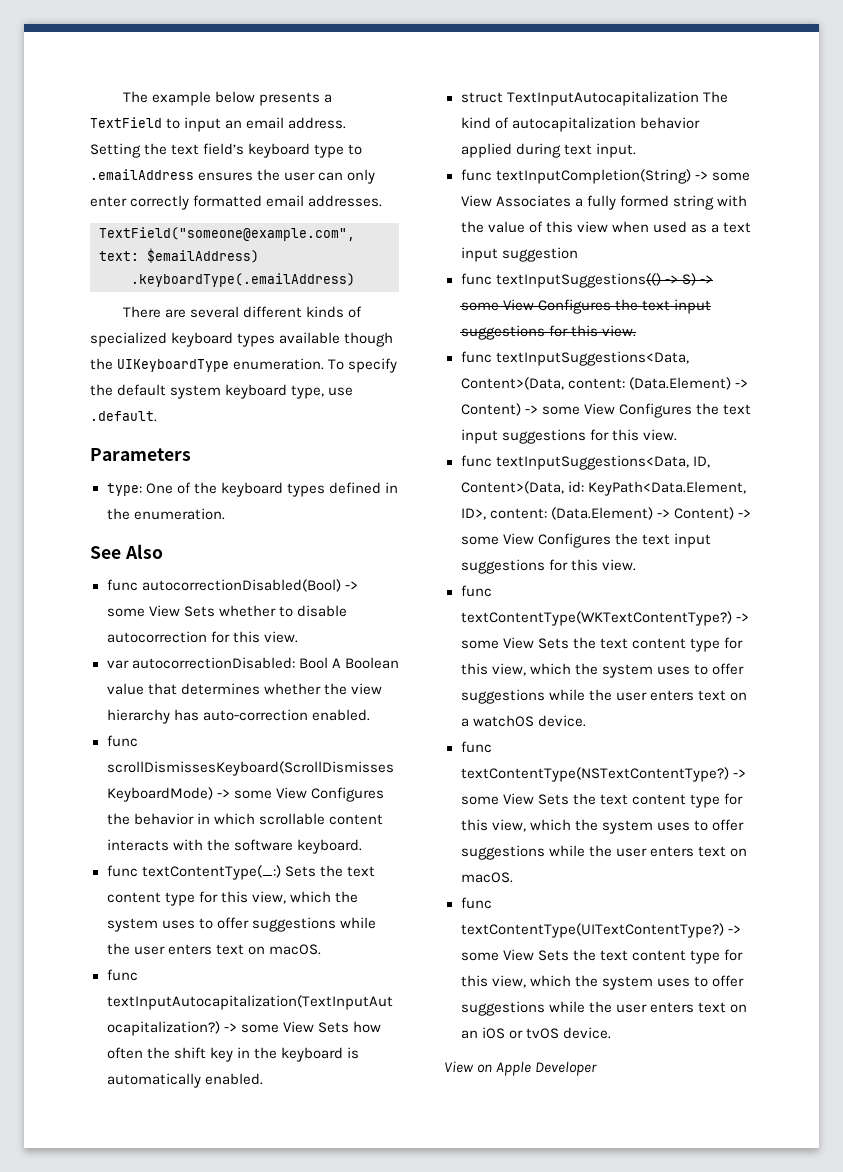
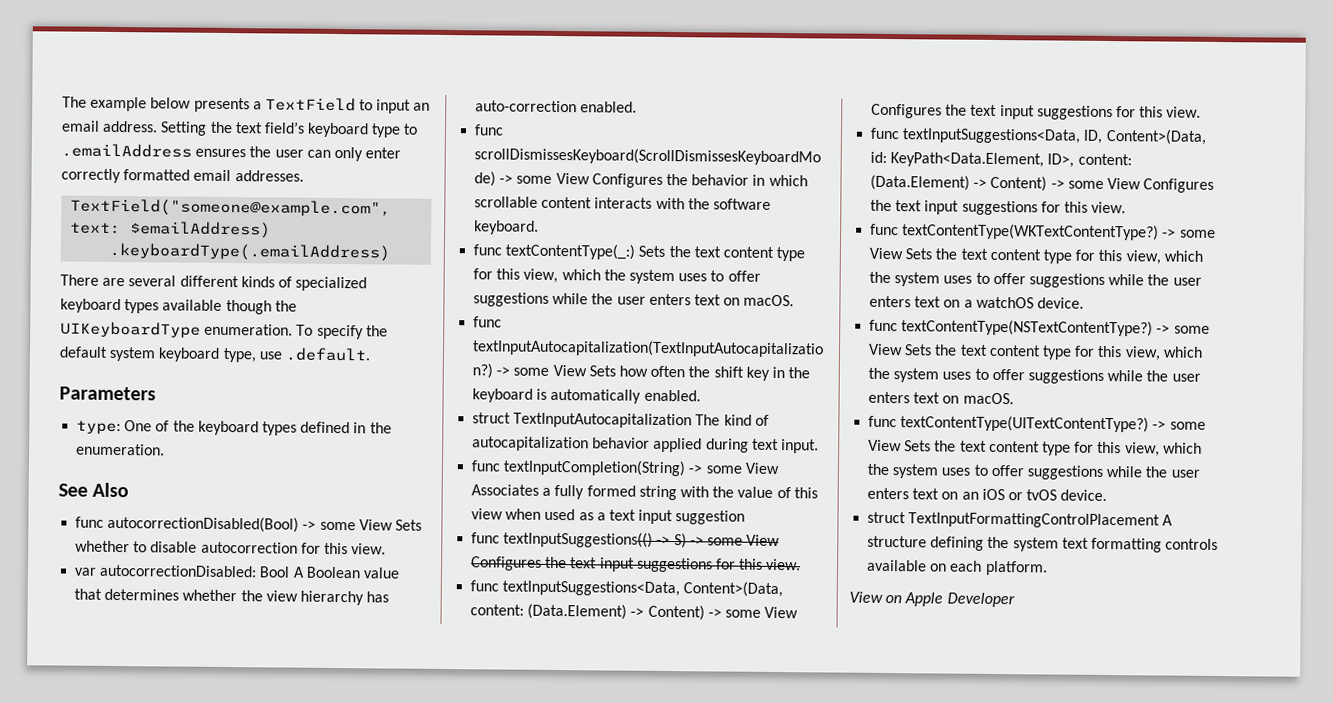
(611, 1033) none -> [867,511,1174,529] [867,535,1219,553] [867,559,1048,576] // struct TextInputFormattingControlPlacement A structure defining the system text formatting controls available on each platform.

